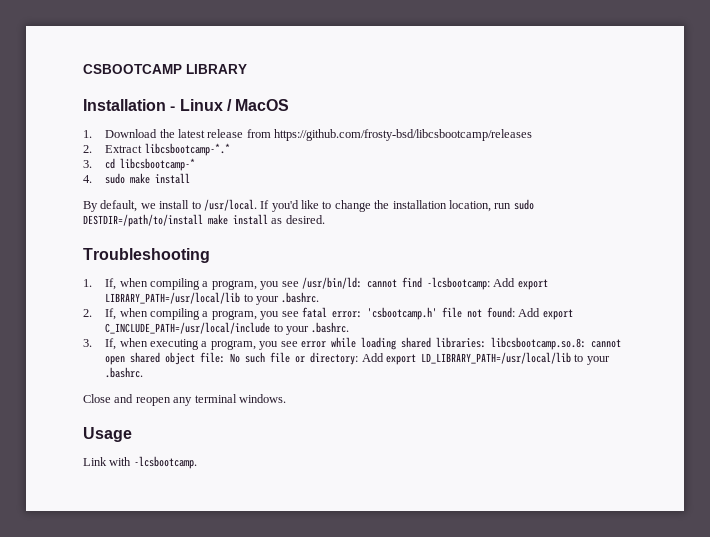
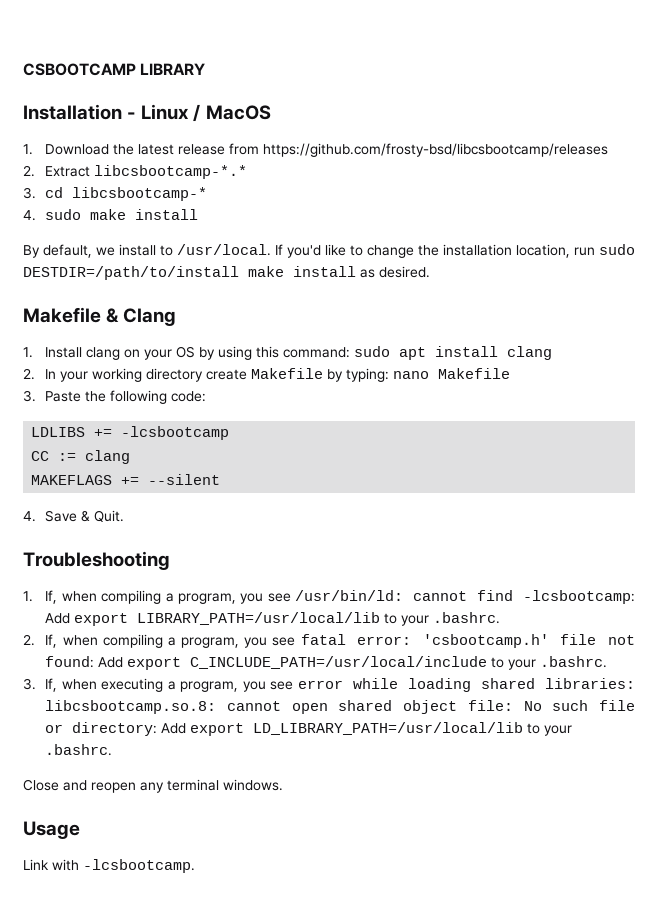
(325, 219) none -> [23,307,177,326] [23,346,553,360] [23,368,511,382] [23,390,207,404] [31,426,230,440] [31,450,131,464] [31,474,221,485] [23,510,125,522] // Makefile & Clang // 1. Install clang on your OS by using this command: sudo apt install clang // 2. In your working directory create Makefile by typing: nano Makefile // 3. Paste the following code: // LDLIBS += -lcsbootcamp // CC := clang // MAKEFLAGS += --silent // 4. Save & Quit.

